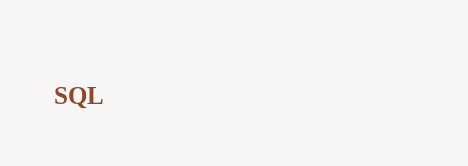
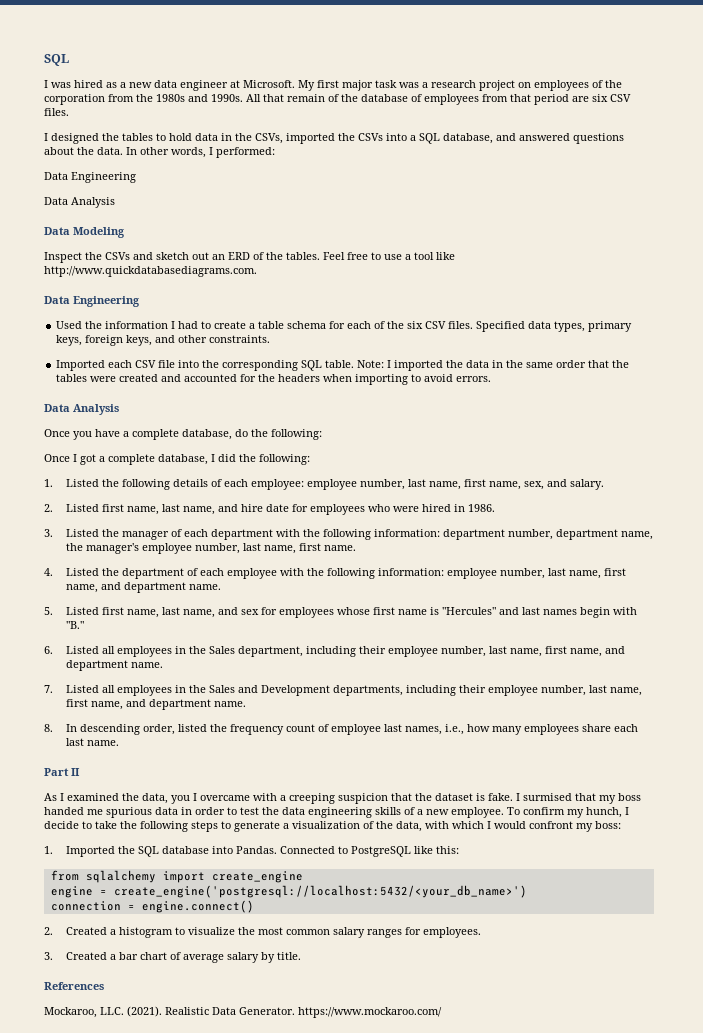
[54,87,104,109] SQL -> [44,54,69,66] [44,80,622,91] [44,94,631,105] [44,108,69,116] [44,133,624,144] [44,147,275,158] [44,172,136,183] [44,197,115,208] [44,227,125,238] [44,252,455,263] [44,266,257,277] [44,296,140,307] [56,321,633,332] [56,335,271,346] [56,360,630,371] [56,374,492,385] [44,404,119,415] [44,429,322,440] [44,454,310,465] [44,479,604,490] [44,504,495,515] [44,529,653,540] [65,543,356,554] [44,568,626,579] [65,582,221,593] [44,607,637,618] [65,621,84,629] [44,646,625,657] [65,660,163,671] [44,685,642,696] [65,699,246,710] [44,724,638,735] [65,738,119,746] [44,768,80,776] [44,793,641,804] [44,807,629,818] [44,821,621,832] [44,846,459,857] [50,870,303,883] [50,885,527,898] [50,900,254,913] [44,927,481,938] [44,952,301,963] [44,982,104,990] [44,1006,442,1018] SQL // I was hired as a new data engineer at Microsoft. My first major task was a research project on employees of the corporation from the 1980s and 1990s. All that remain of the database of employees from that period are six CSV files. // I designed the tables to hold data in the CSVs, imported the CSVs into a SQL database, and answered questions about the data. In other words, I performed: // Data Engineering // Data Analysis // Data Modeling // Inspect the CSVs and sketch out an ERD of the tables. Feel free to use a tool like http://www.quickdatabasediagrams.com. // Data Engineering // Used the information I had to create a table schema for each of the six CSV files. Specified data types, primary keys, foreign keys, and other constraints. // Imported each CSV file into the corresponding SQL table. Note: I imported the data in the same order that the tables were created and accounted for the headers when importing to avoid errors. // Data Analysis // Once you have a complete database, do the following: // Once I got a complete database, I did the following: // 1. Listed the following details of each employee: employee number, last name, first name, sex, and salary. // 2. Listed first name, last name, and hire date for employees who were hired in 1986. // 3. Listed the manager of each department with the following information: department number, department name, the manager's employee number, last name, first name. // 4. Listed the department of each employee with the following information: employee number, last name, first name, and department name. // 5. Listed first name, last name, and sex for employees whose first name is "Hercules" and last names begin with "B." // 6. Listed all employees in the Sales department, including their employee number, last name, first name, and department name. // 7. Listed all employees in the Sales and Development departments, including their employee number, last name, first name, and department name. // 8. In descending order, listed the frequency count of employee last names, i.e., how many employees share each last name. // Part II // As I examined the data, you I overcame with a creeping suspicion that the dataset is fake. I surmised that my boss handed me spurious data in order to test the data engineering skills of a new employee. To confirm my hunch, I decide to take the following steps to generate a visualization of the data, with which I would confront my boss: // 1. Imported the SQL database into Pandas. Connected to PostgreSQL like this: // from sqlalchemy import create_engine // engine = create_engine('postgresql://localhost:5432/<your_db_name>') // connection = engine.connect() // 2. Created a histogram to visualize the most common salary ranges for employees. // 3. Created a bar chart of average salary by title. // References // Mockaroo, LLC. (2021). Realistic Data Generator. https://www.mockaroo.com/

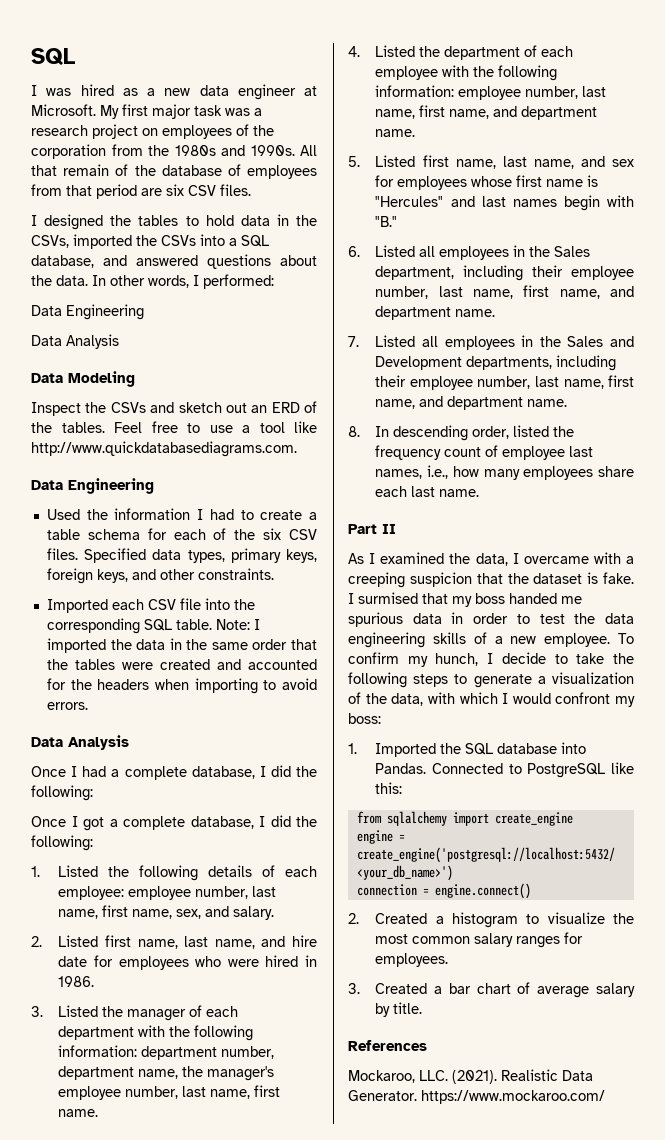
[73,429,248,440] you have a complete database, do -> [71,765,291,780] I had a complete database, I did
[171,795,190,804] you -> (508, 559) none

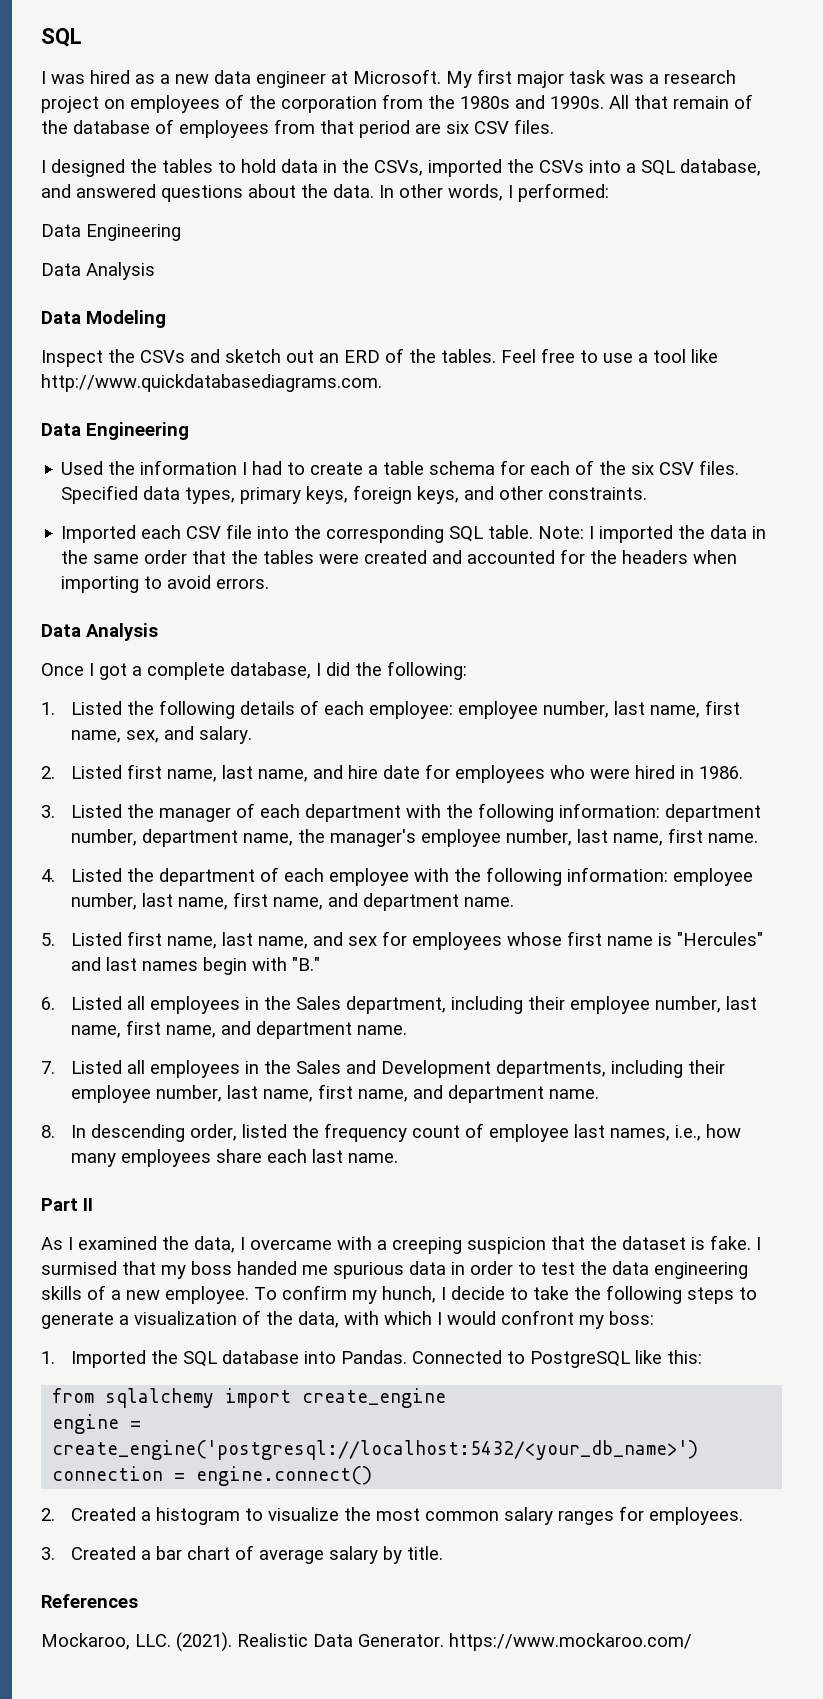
[31,765,317,780] [31,785,93,801] // Once I had a complete database, I did the following: -> (158, 632) none

